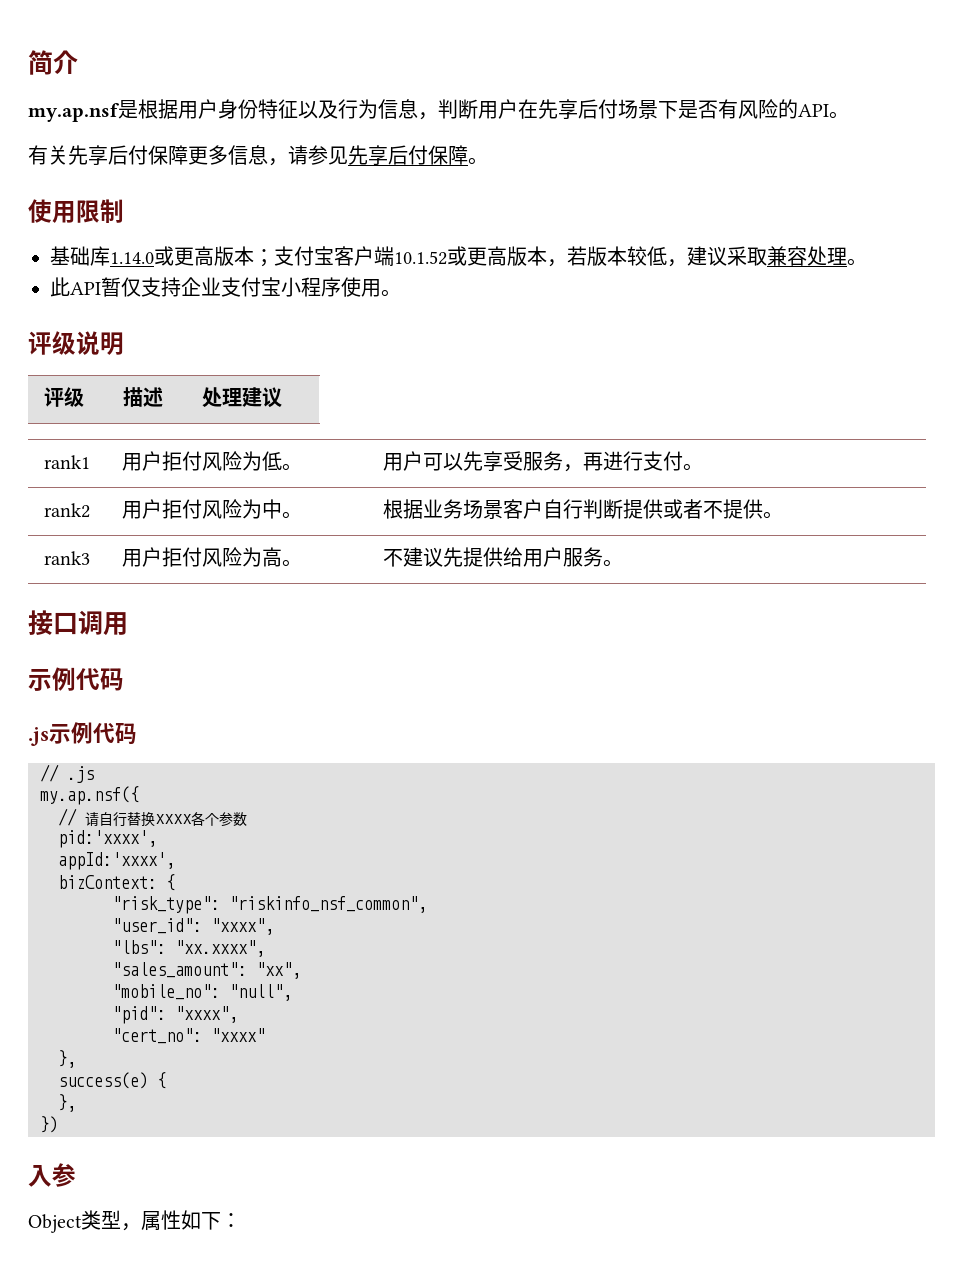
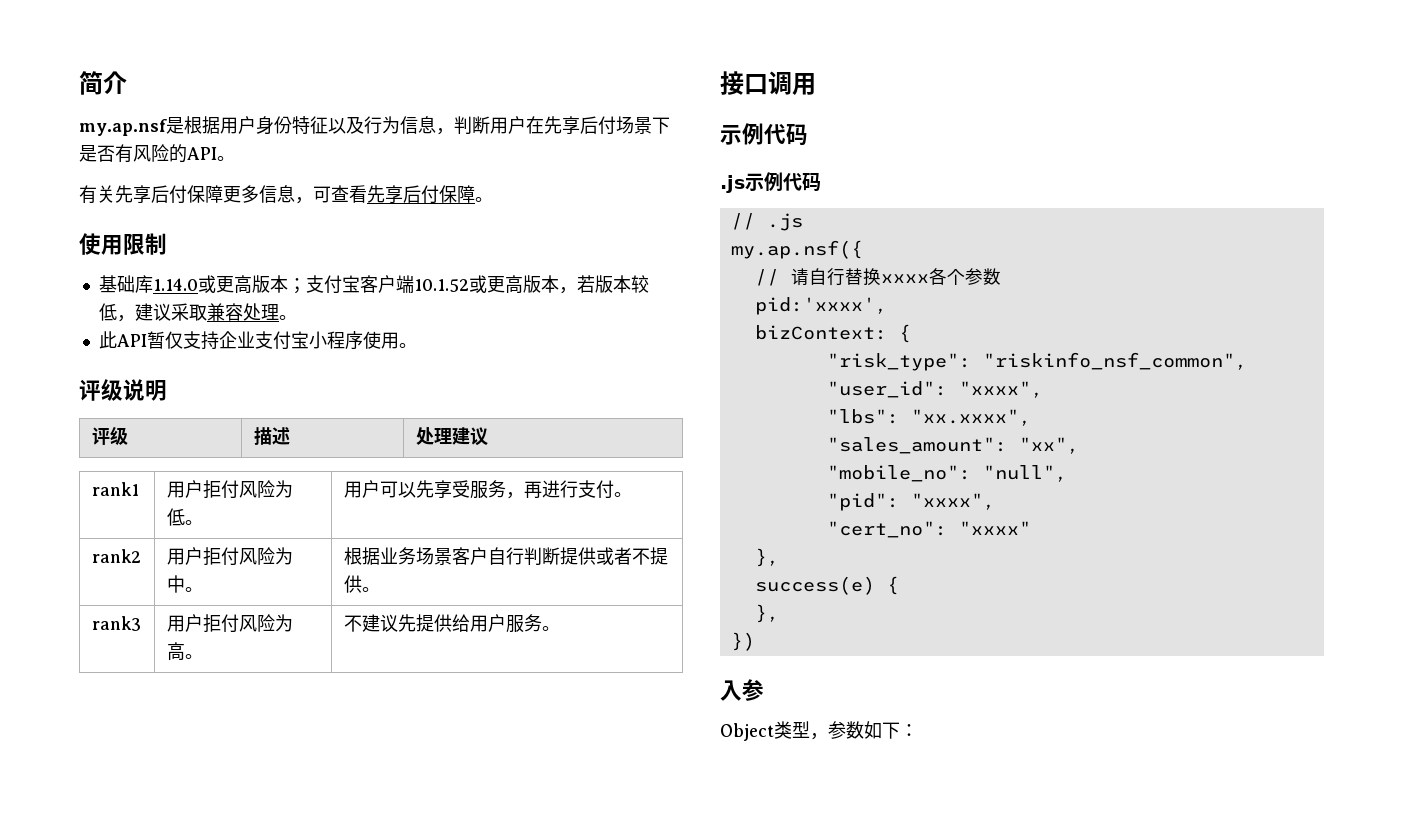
[288,145,348,165] 请参见 -> [313,185,367,203] 可查看
[58,852,175,870] // appId:'xxxx', -> (887, 306) none
[141,1210,181,1231] 属性 -> [828,721,864,739] 参数

